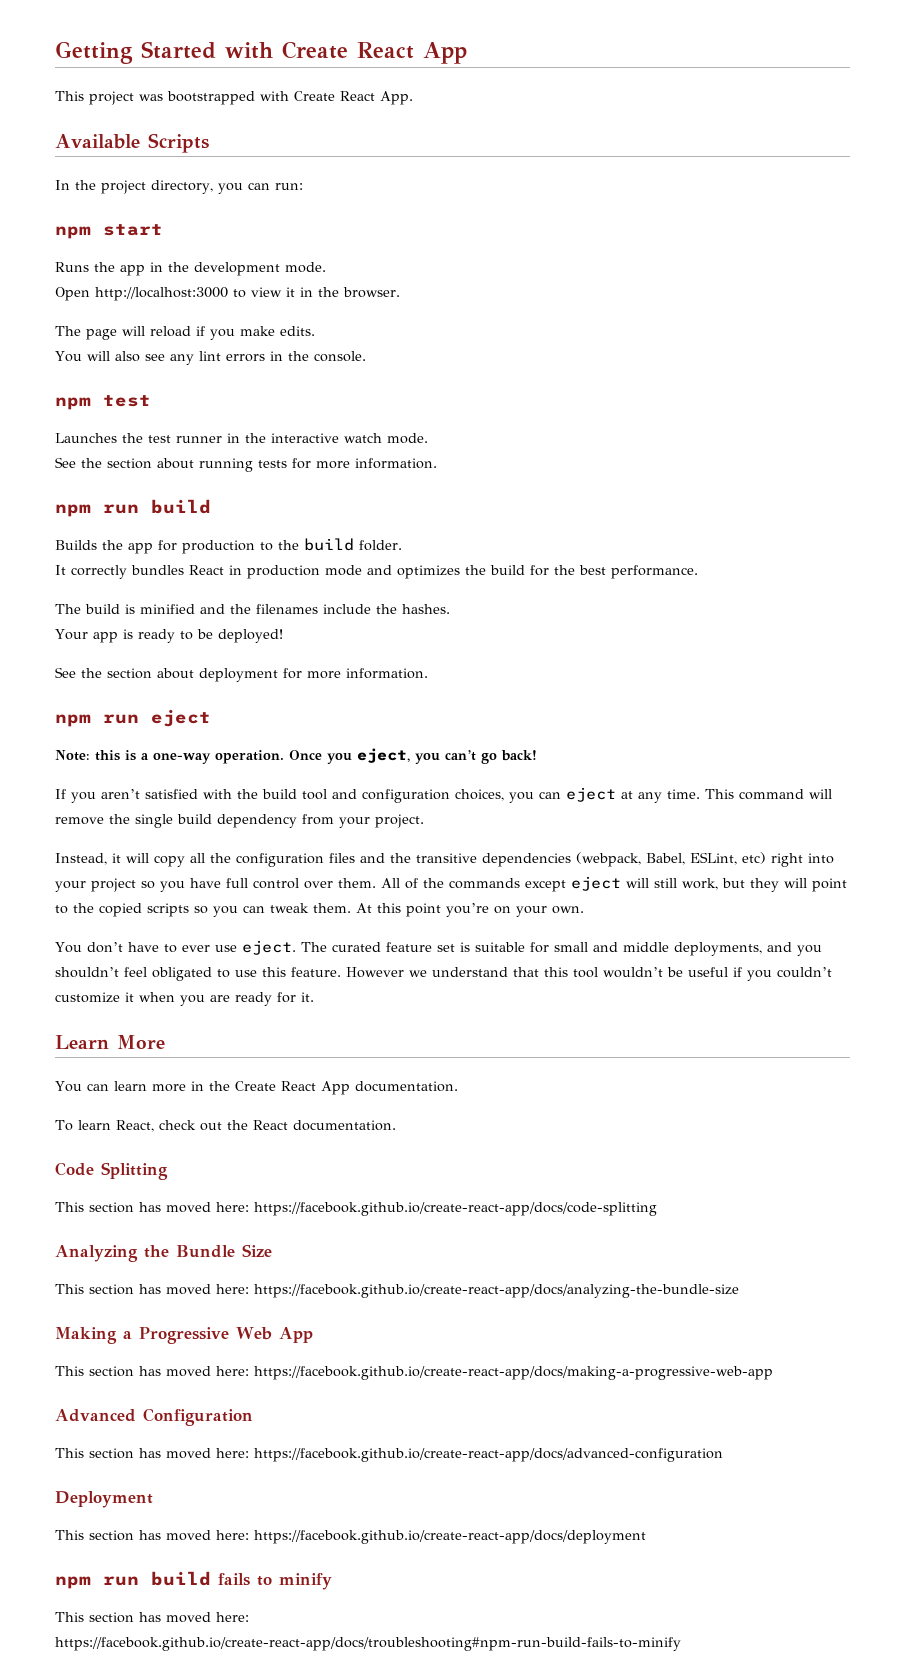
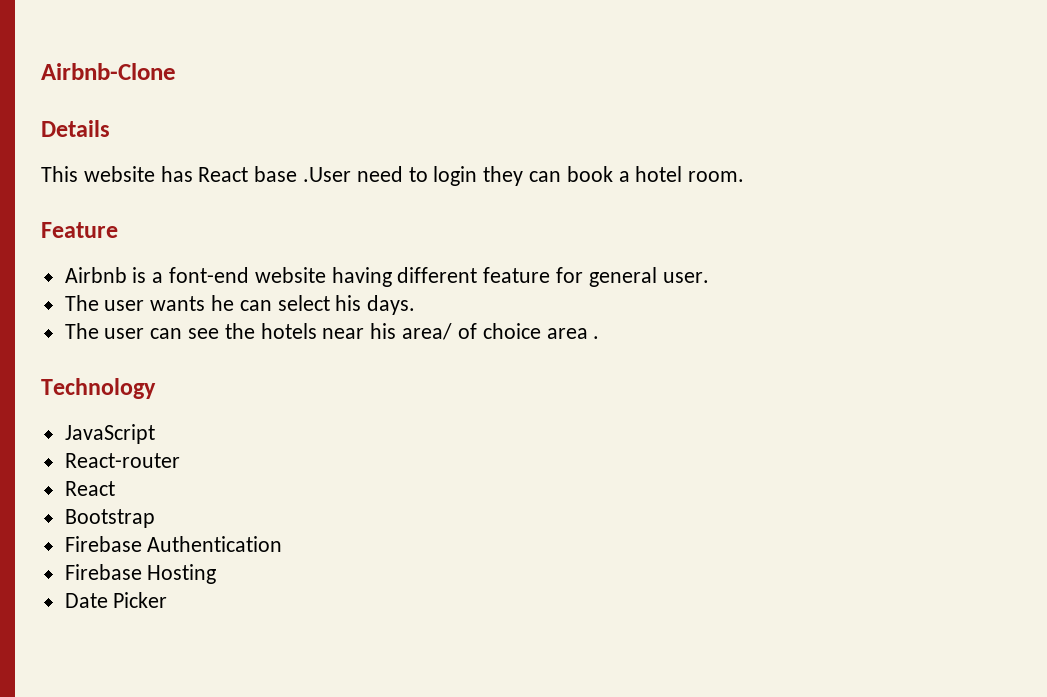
[55,41,467,64] [55,91,413,105] [55,133,209,153] [55,180,303,194] [55,224,163,239] [55,262,326,276] [55,287,400,301] [55,326,315,340] [55,351,366,365] [55,395,151,410] [55,433,428,444] [55,457,437,472] [55,499,211,517] [55,538,402,554] [55,565,698,579] [55,604,450,614] [55,629,283,643] [55,667,428,682] [55,709,211,727] [55,748,537,764] [55,787,832,803] [55,814,424,828] [55,852,834,867] [55,876,847,892] [55,903,584,917] [55,940,822,956] [55,967,832,981] [55,992,314,1006] [55,1035,165,1049] [55,1081,458,1095] [55,1120,396,1132] [55,1162,168,1180] [55,1202,657,1216] [55,1244,272,1262] [55,1284,739,1298] [55,1327,313,1344] [55,1366,773,1380] [55,1408,253,1426] [55,1448,723,1462] [55,1491,153,1508] [55,1530,646,1544] [55,1571,332,1590] [55,1612,249,1623] [55,1637,681,1651] Getting Started with Create React App // This project was bootstrapped with Create React App. // Available Scripts // In the project directory, you can run: // npm start // Runs the app in the development mode. // Open http://localhost:3000 to view it in the browser. // The page will reload if you make edits. // You will also see any lint errors in the console. // npm test // Launches the test runner in the interactive watch mode. // See the section about running tests for more information. // npm run build // Builds the app for production to the build folder. // It correctly bundles React in production mode and optimizes the build for the best performance. // The build is minified and the filenames include the hashes. // Your app is ready to be deployed! // See the section about deployment for more information. // npm run eject // Note: this is a one-way operation. Once you eject, you can’t go back! // If you aren’t satisfied with the build tool and configuration choices, you can eject at any time. This command will remove the single build dependency from your project. // Instead, it will copy all the configuration files and the transitive dependencies (webpack, Babel, ESLint, etc) right into your project so you have full control over them. All of the commands except eject will still work, but they will point to the copied scripts so you can tweak them. At this point you’re on your own. // You don’t have to ever use eject. The curated feature set is suitable for small and middle deployments, and you shouldn’t feel obligated to use this feature. However we understand that this tool wouldn’t be useful if you couldn’t customize it when you are ready for it. // Learn More // You can learn more in the Create React App documentation. // To learn React, check out the React documentation. // Code Splitting // This section has moved here: https://facebook.github.io/create-react-app/docs/code-splitting // Analyzing the Bundle Size // This section has moved here: https://facebook.github.io/create-react-app/docs/analyzing-the-bundle-size // Making a Progressive Web App // This section has moved here: https://facebook.github.io/create-react-app/docs/making-a-progressive-web-app // Advanced Configuration // This section has moved here: https://facebook.github.io/create-react-app/docs/advanced-configuration // Deployment // This section has moved here: https://facebook.github.io/create-react-app/docs/deployment // npm run build fails to minify // This section has moved here: https://facebook.github.io/create-react-app/docs/troubleshooting#npm-run-build-fails-to-minify -> [41,63,176,80] [41,120,110,137] [41,166,745,186] [41,222,118,238] [64,267,709,287] [64,295,416,315] [64,323,600,340] [41,378,156,399] [64,424,155,444] [64,453,180,468] [64,481,115,496] [64,509,155,528] [64,536,283,552] [64,564,217,584] [64,592,168,608] Airbnb-Clone // Details // This website has React base .User need to login they can book a hotel room. // Feature // Airbnb is a font-end website having different feature for general user. // The user wants he can select his days. // The user can see the hotels near his area/ of choice area . // Technology // JavaScript // React-router // React // Bootstrap // Firebase Authentication // Firebase Hosting // Date Picker

